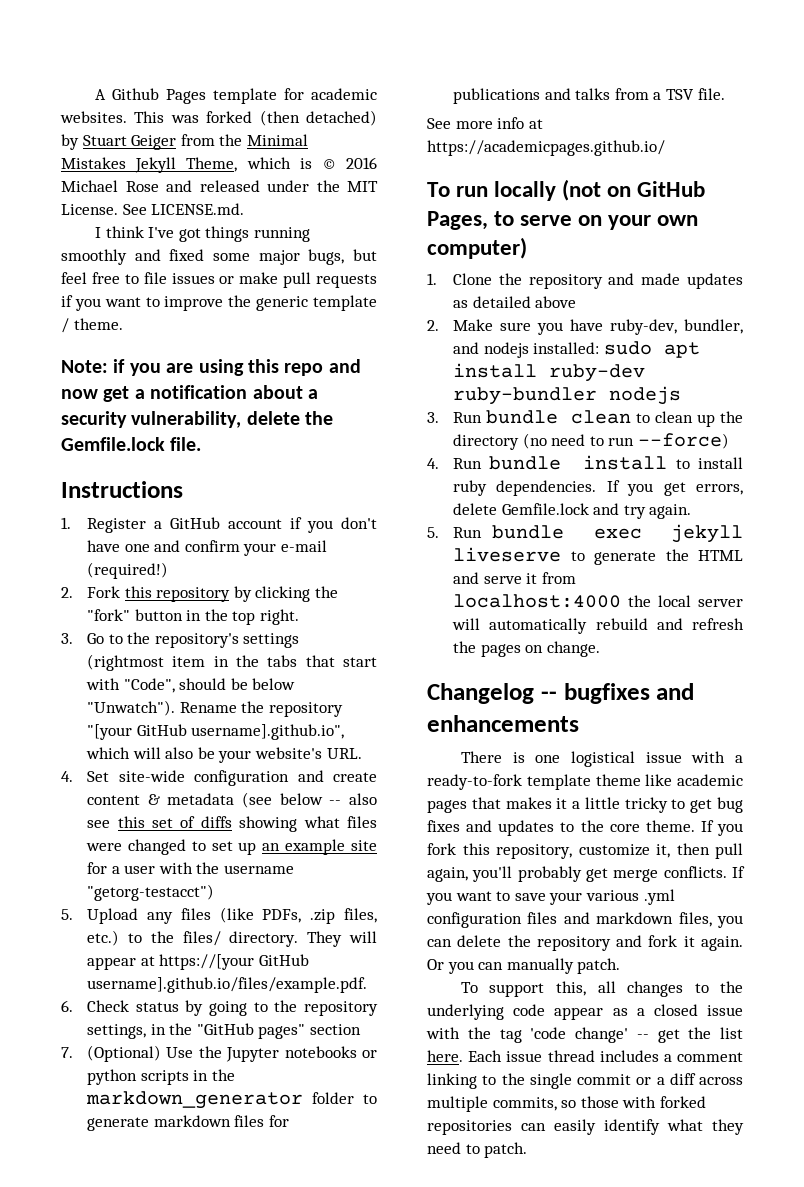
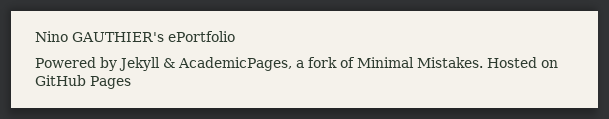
[94,88,378,104] [60,110,377,126] [61,134,308,150] [61,157,377,173] [61,180,378,192] [61,203,245,215] [94,226,310,242] [61,249,377,265] [61,272,377,288] [61,295,377,311] [61,318,123,333] [61,359,361,376] [61,385,318,402] [61,411,334,428] [61,437,202,451] [61,481,183,498] [61,517,377,533] [87,540,328,556] [87,562,169,579] [61,586,339,602] [87,609,300,625] [61,632,300,648] [87,654,377,671] [86,678,296,693] [87,700,343,717] [87,724,345,740] [86,747,362,763] [61,770,377,786] [87,792,377,808] [87,816,377,832] [86,839,377,855] [87,862,295,874] [87,884,215,901] [61,907,377,924] [87,930,377,947] [87,954,309,970] [87,977,368,993] [61,1000,378,1016] [87,1023,362,1039] [61,1045,377,1062] [87,1069,235,1085] [86,1091,377,1109] [87,1115,289,1131] [453,88,725,104] [427,117,543,129] [427,140,665,156] [427,179,706,201] [427,211,699,230] [427,237,527,259] [427,273,743,289] [453,296,577,308] [427,319,743,335] [453,341,700,358] [453,363,646,382] [453,386,682,405] [427,410,743,427] [453,433,730,450] [427,455,743,470] [453,480,743,496] [453,503,692,519] [427,524,743,543] [453,547,743,565] [453,572,576,584] [453,594,743,608] [452,618,744,634] [453,641,600,657] [427,683,695,704] [427,715,579,732] [460,751,743,767] [427,774,743,790] [427,797,743,813] [427,820,743,836] [427,843,743,859] [427,866,745,882] [426,889,675,905] [427,912,743,928] [427,935,743,951] [427,958,621,974] [460,981,743,997] [427,1004,743,1020] [426,1027,743,1043] [427,1050,743,1062] [427,1073,743,1089] [427,1096,706,1112] [427,1119,744,1135] [427,1142,528,1158] A Github Pages template for academic websites. This was forked (then detached) by Stuart Geiger from the Minimal Mistakes Jekyll Theme, which is © 2016 Michael Rose and released under the MIT License. See LICENSE.md. // I think I've got things running smoothly and fixed some major bugs, but feel free to file issues or make pull requests if you want to improve the generic template / theme. // Note: if you are using this repo and now get a notification about a security vulnerability, delete the Gemfile.lock file. // Instructions // 1. Register a GitHub account if you don't have one and confirm your e-mail (required!) // 2. Fork this repository by clicking the "fork" button in the top right. // 3. Go to the repository's settings (rightmost item in the tabs that start with "Code", should be below "Unwatch"). Rename the repository "[your GitHub username].github.io", which will also be your website's URL. // 4. Set site-wide configuration and create content & metadata (see below -- also see this set of diffs showing what files were changed to set up an example site for a user with the username "getorg-testacct") // 5. Upload any files (like PDFs, .zip files, etc.) to the files/ directory. They will appear at https://[your GitHub username].github.io/files/example.pdf. // 6. Check status by going to the repository settings, in the "GitHub pages" section // 7. (Optional) Use the Jupyter notebooks or python scripts in the markdown_generator folder to generate markdown files for publications and talks from a TSV file. // See more info at https://academicpages.github.io/ // To run locally (not on GitHub Pages, to serve on your own computer) // 1. Clone the repository and made updates as detailed above // 2. Make sure you have ruby-dev, bundler, and nodejs installed: sudo apt install ruby-dev ruby-bundler nodejs // 3. Run bundle clean to clean up the directory (no need to run --force) // 4. Run bundle install to install ruby dependencies. If you get errors, delete Gemfile.lock and try again. // 5. Run bundle exec jekyll liveserve to generate the HTML and serve it from localhost:4000 the local server will automatically rebuild and refresh the pages on change. // Changelog -- bugfixes and enhancements // There is one logistical issue with a ready-to-fork template theme like academic pages that makes it a little tricky to get bug fixes and updates to the core theme. If you fork this repository, customize it, then pull again, you'll probably get merge conflicts. If you want to save your various .yml configuration files and markdown files, you can delete the repository and fork it again. Or you can manually patch. // To support this, all changes to the underlying code appear as a closed issue with the tag 'code change' -- get the list here. Each issue thread includes a comment linking to the single commit or a diff across multiple commits, so those with forked repositories can easily identify what they need to patch. -> [35,31,235,42] [35,57,558,71] [35,75,131,89] Nino GAUTHIER's ePortfolio // Powered by Jekyll & AcademicPages, a fork of Minimal Mistakes. Hosted on GitHub Pages

